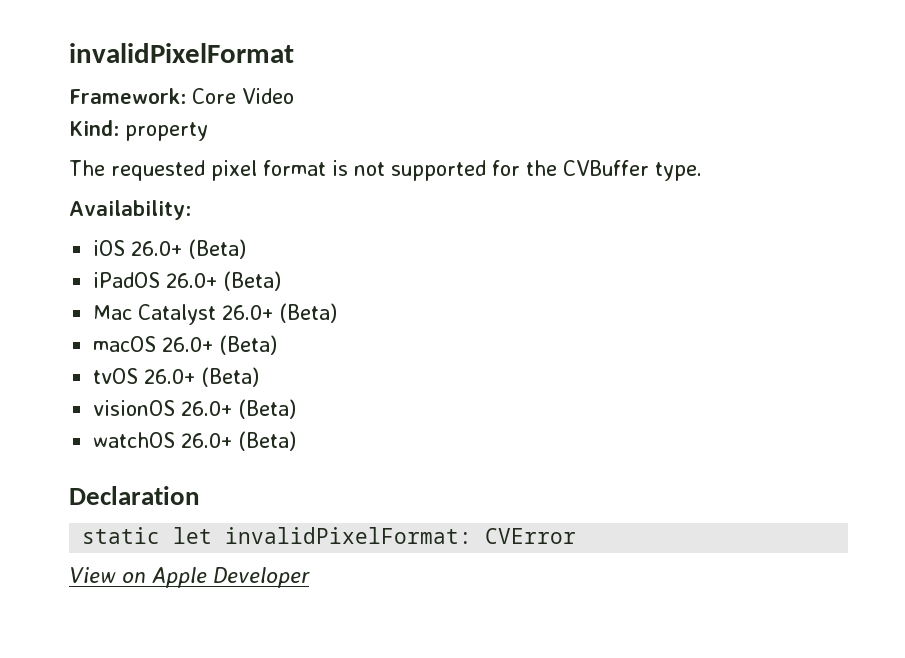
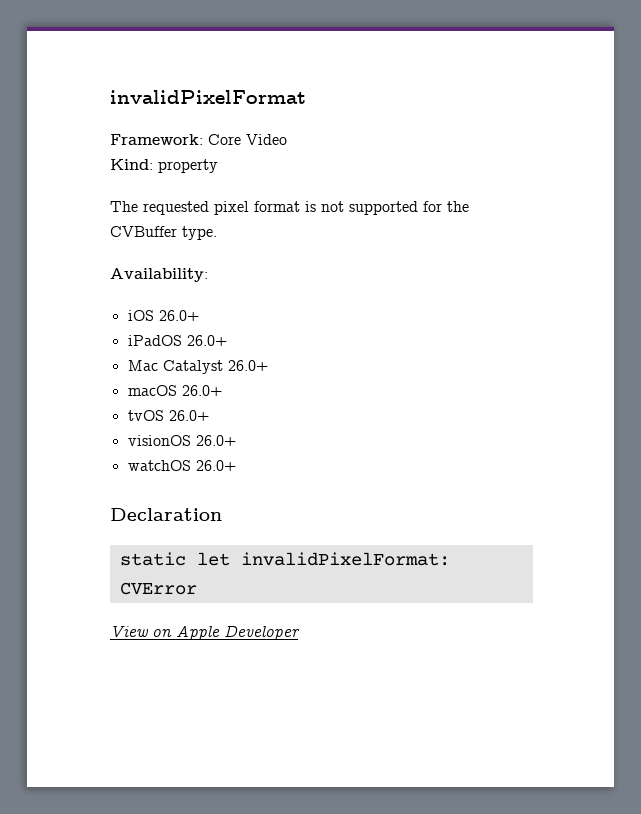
[188,239,247,259] (Beta) -> (199, 315) none
[223,271,282,291] (Beta) -> (227, 340) none
[279,303,338,323] (Beta) -> (268, 365) none
[219,335,278,355] (Beta) -> (222, 390) none
[201,367,260,387] (Beta) -> (209, 415) none
[238,399,297,419] (Beta) -> (236, 440) none
[238,431,297,451] (Beta) -> (236, 465) none

